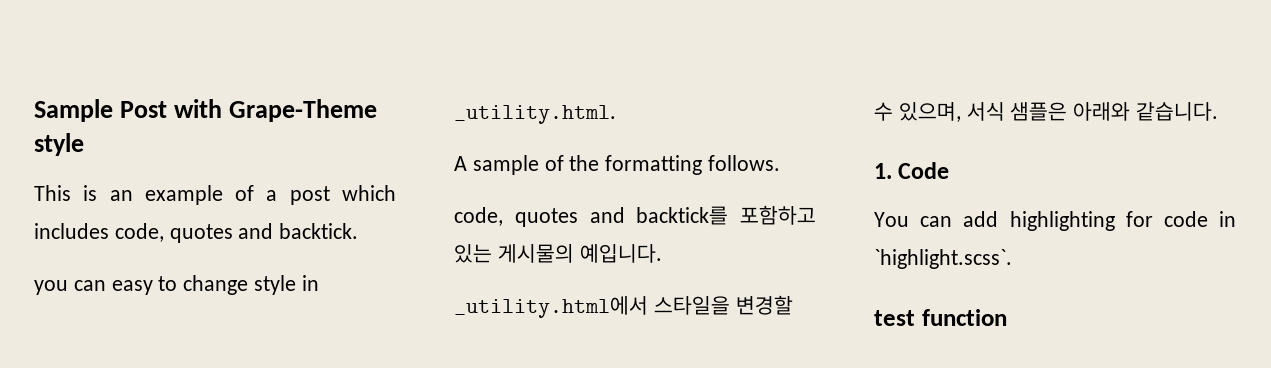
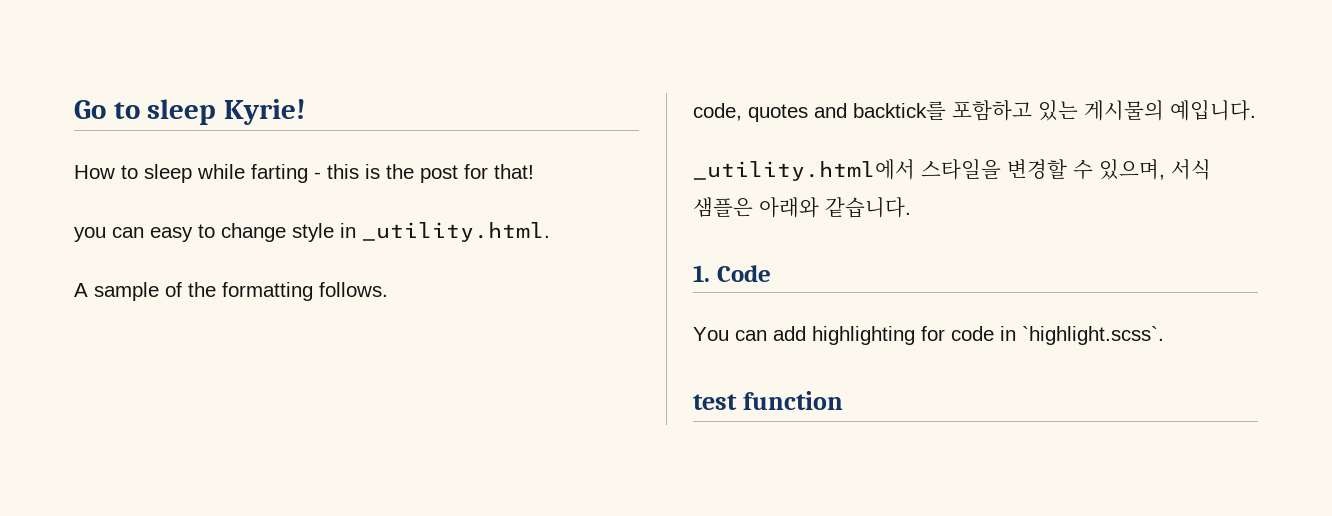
[34,99,378,122] [34,133,84,156] [34,185,396,205] [34,223,359,243] Sample Post with Grape-Theme style // This is an example of a post which includes code, quotes and backtick. -> [74,99,307,125] [74,164,534,183] Go to sleep Kyrie! // How to sleep while farting - this is the post for that!

